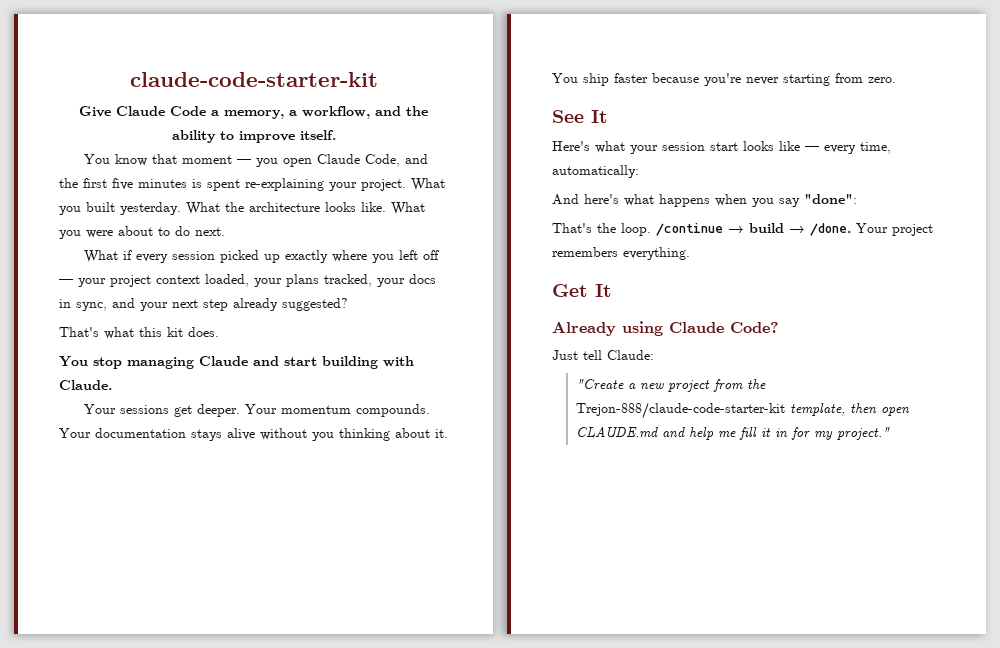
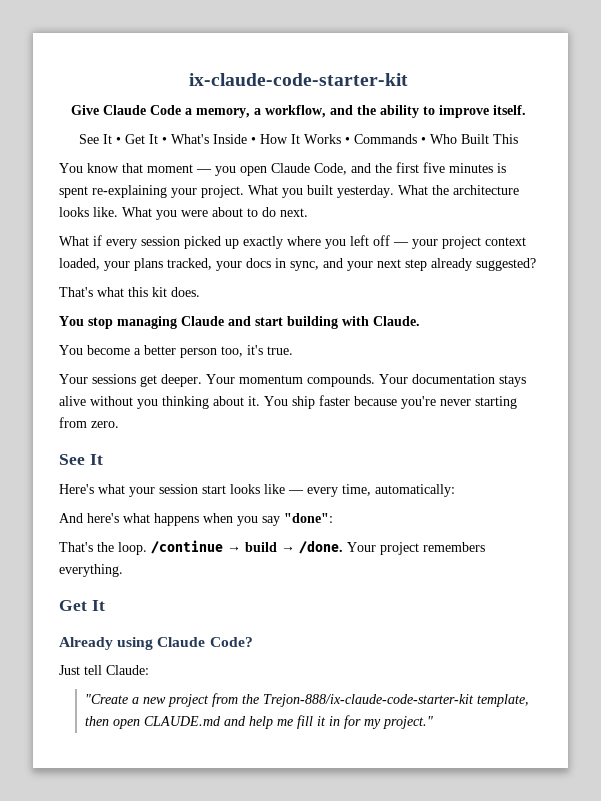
[129,72,378,87] claude-code-starter-kit -> [188,73,408,86] ix-claude-code-starter-kit
(336, 135) none -> [78,134,518,144] // See It • Get It • What's Inside • How It Works • Commands • Who Built This
(112, 385) none -> [59,345,293,358] // You become a better person too, it's true.
[575,402,785,419] Trejon-888/claude-code-starter-kit -> [262,694,474,707] Trejon-888/ix-claude-code-starter-kit

